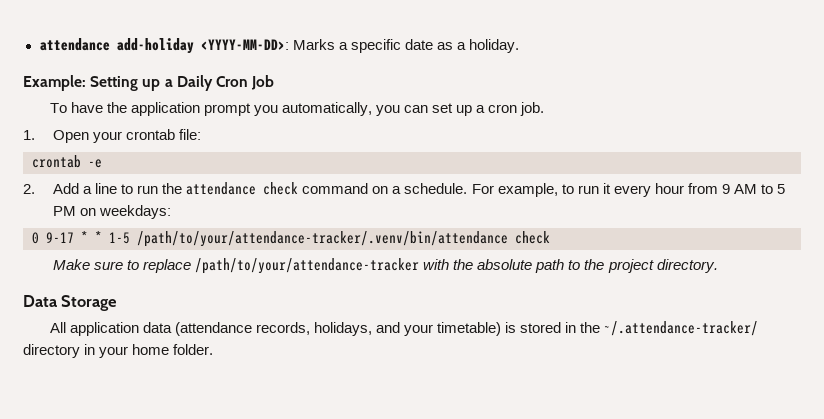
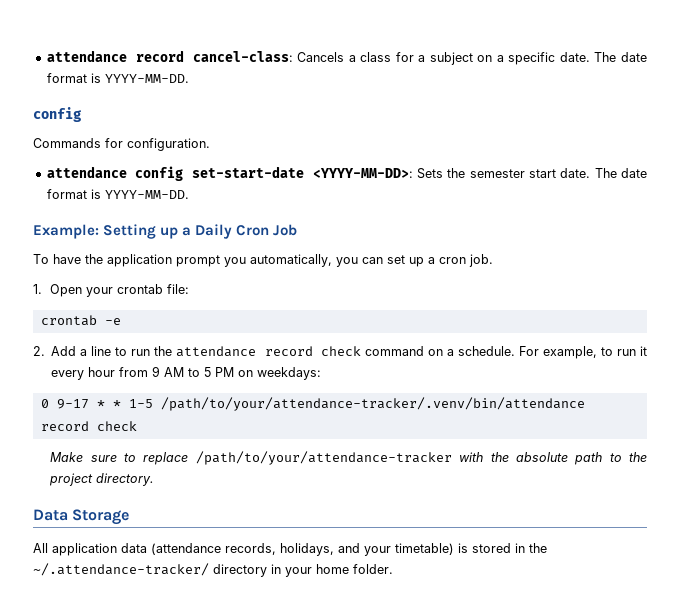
[39,38,519,54] attendance add-holiday <YYYY-MM-DD>: Marks a specific date as a holiday. -> [46,50,647,65] [46,73,189,83] [33,107,82,122] [33,138,210,151] [46,166,648,181] [46,189,189,199] attendance record cancel-class: Cancels a class for a subject on a specific date. The date format is YYYY-MM-DD. // config // Commands for configuration. // attendance config set-start-date <YYYY-MM-DD>: Sets the semester start date. The date format is YYYY-MM-DD.
(257, 188) none -> [264,346,313,356] record
(508, 239) none -> [40,421,89,431] record

